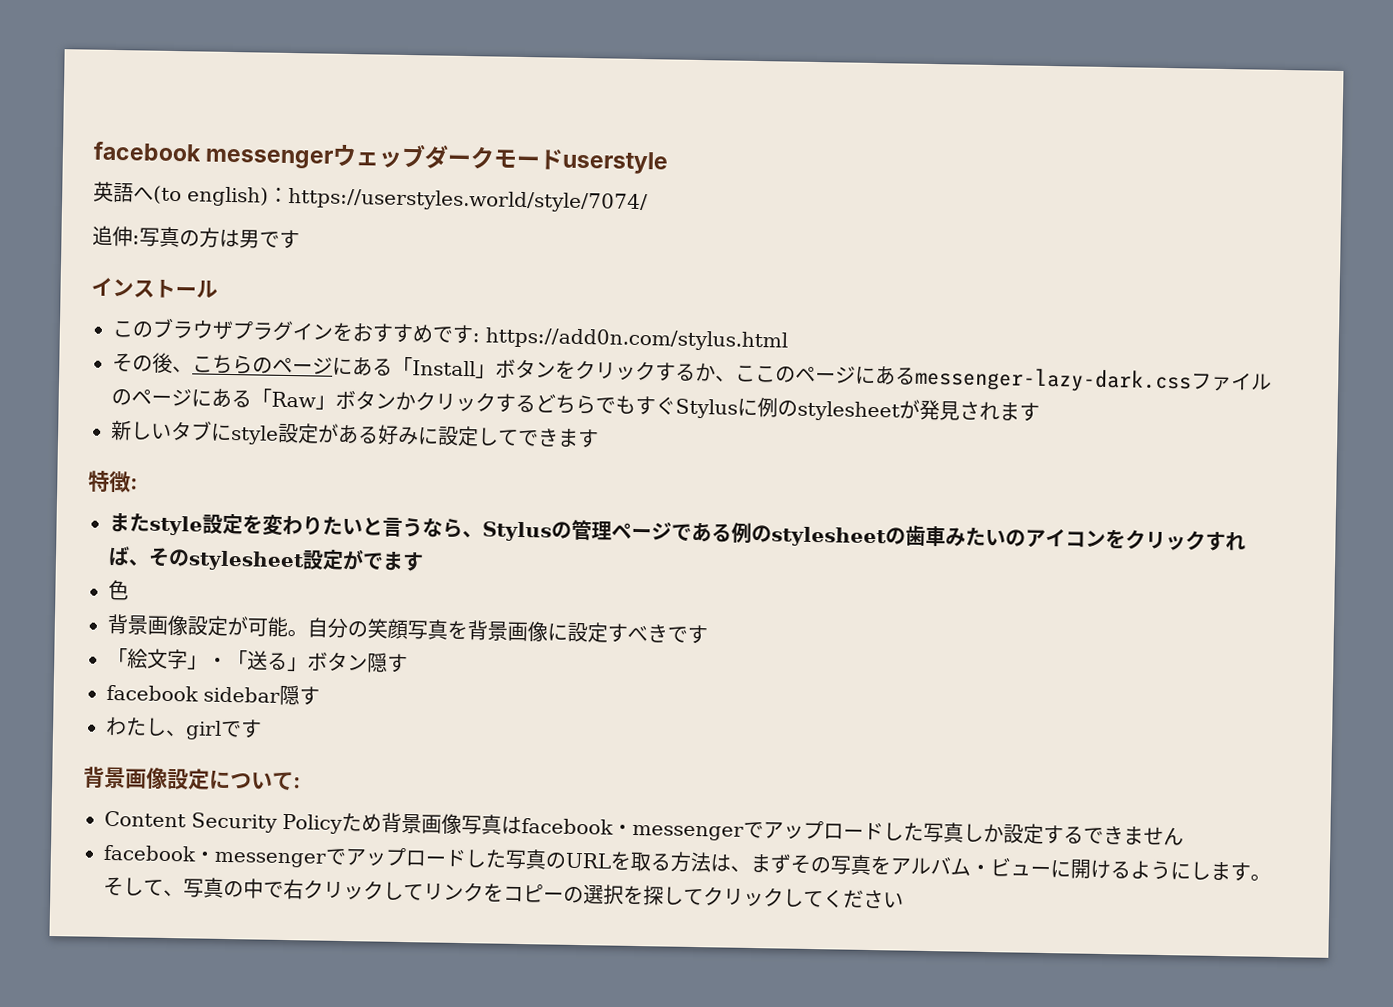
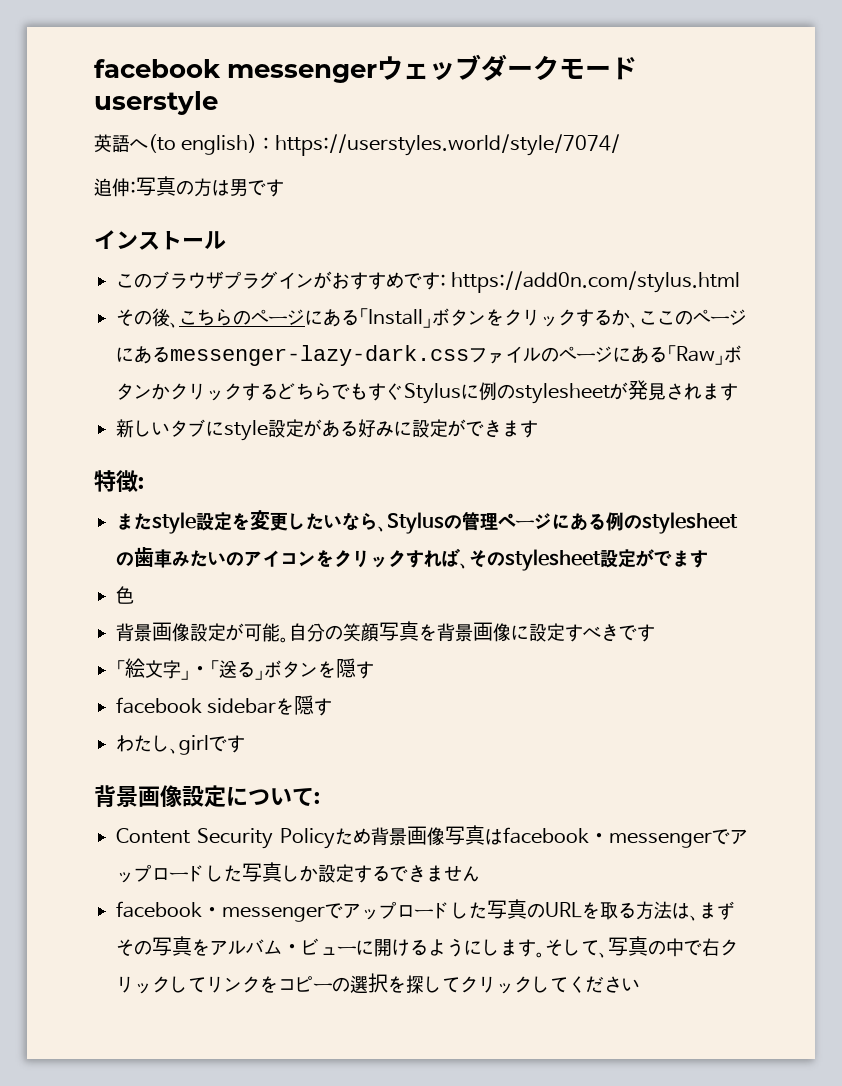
[332,322,354,342] を -> [314,271,332,289] が
[477,427,519,446] して -> [448,419,466,437] が
[282,514,423,538] わりたいと言う -> [270,512,342,531] 更したい
[671,523,692,541] で -> [552,514,570,529] に
(368, 662) none -> [318,661,336,678] を
(280, 694) none -> [276,698,295,715] を

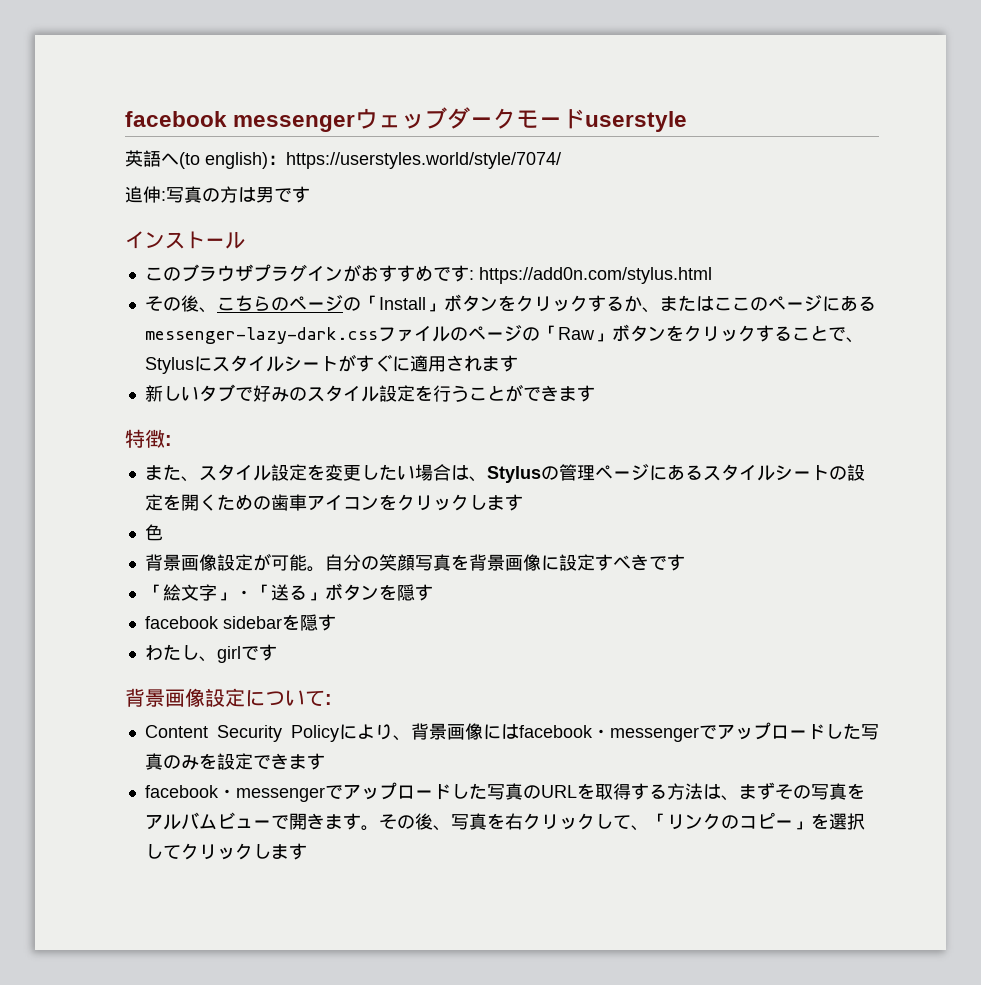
[305,309,359,327] にある -> [342,297,361,311] の
(639, 325) none -> [659,295,714,311] または
[613,346,667,364] にある -> [521,327,540,341] の
[152,380,666,404] かクリックするどちらでもすぐStylusに例のstylesheetが発見 -> [665,325,864,343] [144,354,446,374] をクリックすることで、Stylusにスタイルシートがすぐに適用
[206,419,448,441] にstyle設定がある好みに設定 -> [234,385,505,402] で好みのスタイル設定を行うこと
[152,512,196,534] style -> [180,464,271,482] 、スタイル
[342,512,378,531] なら -> [414,464,469,481] 場合は
[606,512,738,534] [116,547,244,568] 例のstylesheetの歯車みたいの -> [702,464,865,481] [144,494,307,511] スタイルシートの設定を開くための歯車
[406,548,672,571] すれば、そのstylesheet設定がで -> [468,495,487,510] し
[335,825,486,846] ため背景画像写真 -> [339,723,502,741] により、背景画像に
[282,864,480,883] しか設定するできません -> [162,753,325,770] のみを設定できます
(618, 911) none -> [612,783,649,800] 得す
[282,936,738,958] [116,973,424,994] ・ビューに開けるようにします。そして、写真の中で右クリックしてリンクをコピーの選択を探 -> [216,812,865,831] ビューで開きます。その後、写真を右クリックして、「リンクのコピー」を選択
[550,976,640,993] てください -> [270,843,307,860] ます

